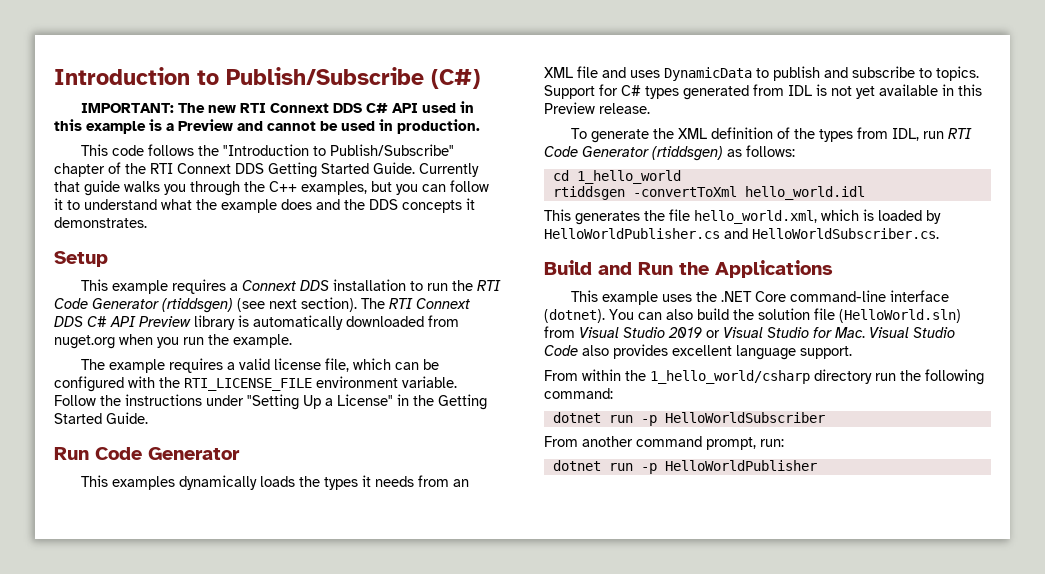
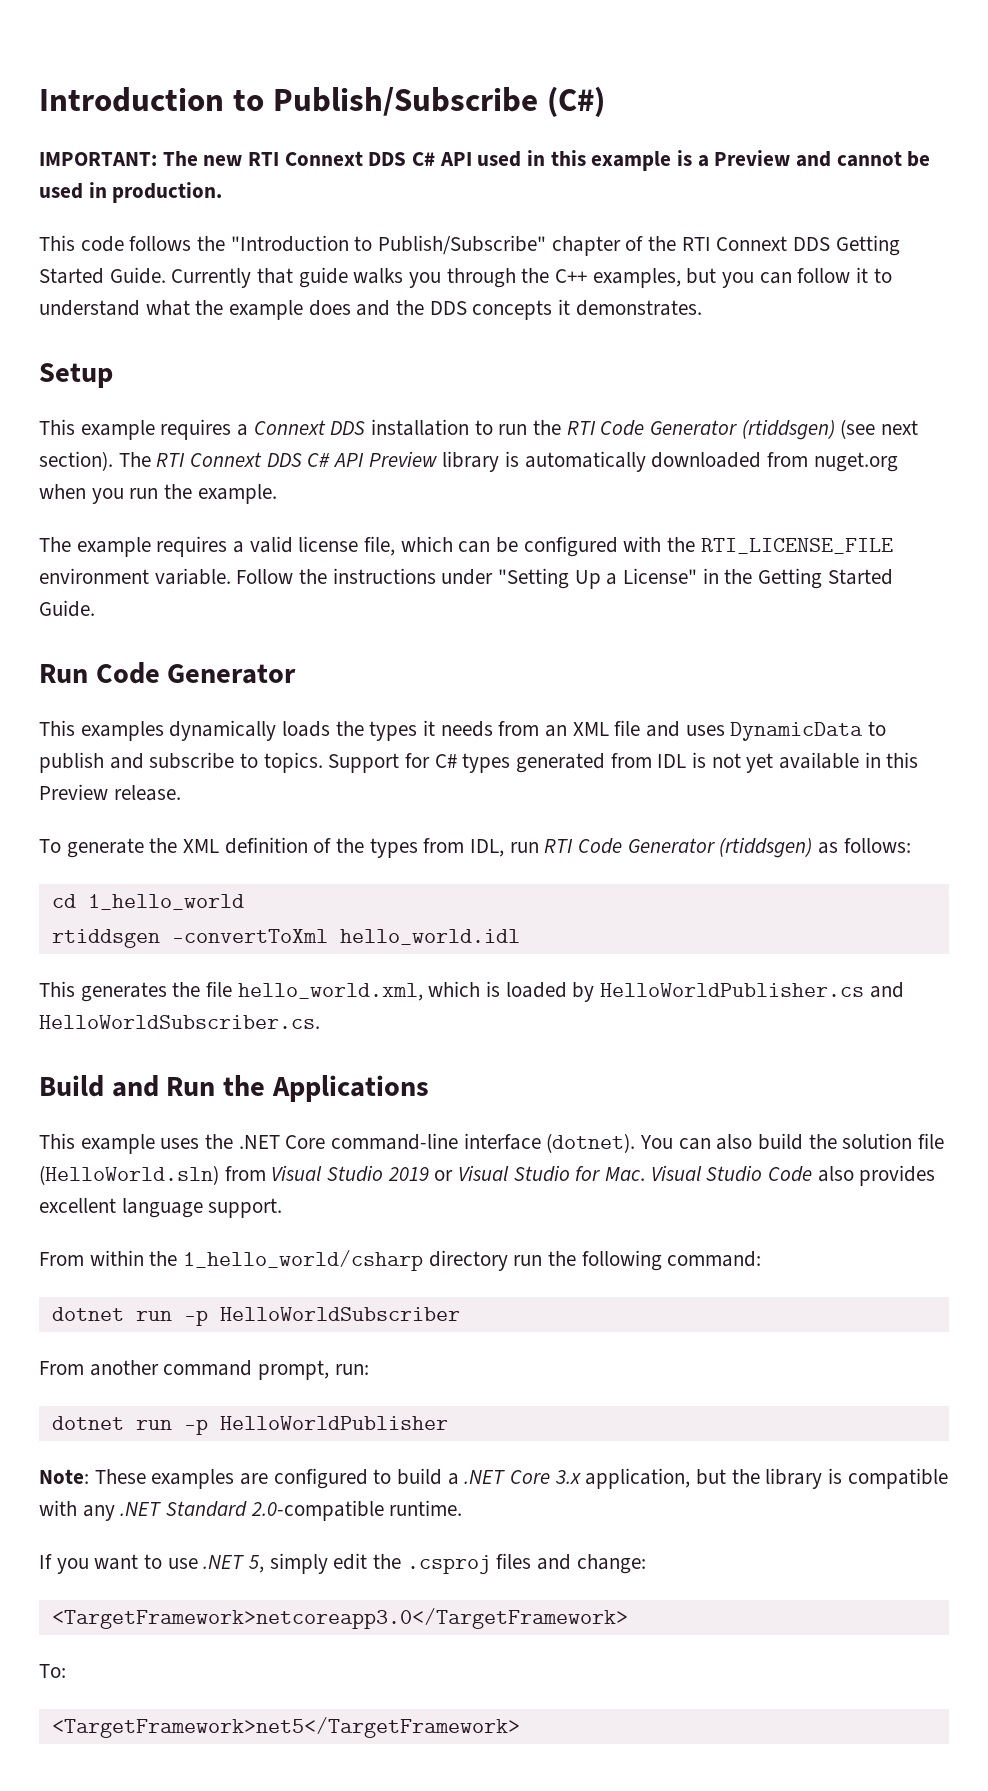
(817, 465) none -> [39,1468,948,1489] [39,1500,463,1521] [39,1553,646,1574] [51,1608,628,1629] [39,1664,66,1678] [51,1717,520,1738] // Note: These examples are configured to build a .NET Core 3.x application, but the library is compatible with any .NET Standard 2.0-compatible runtime. // If you want to use .NET 5, simply edit the .csproj files and change: // <TargetFramework>netcoreapp3.0</TargetFramework> // To: // <TargetFramework>net5</TargetFramework>

